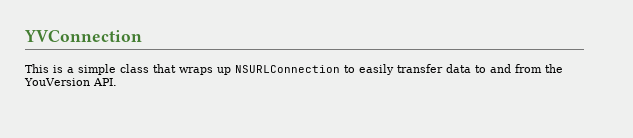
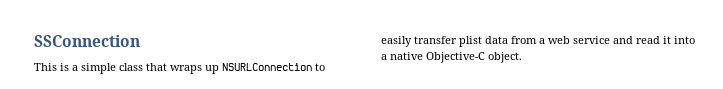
[24,30,142,42] YVConnection -> [34,35,140,47] SSConnection
[446,64,563,73] [24,78,117,86] data to and from the YouVersion API. -> [459,36,695,47] [381,52,522,63] plist data from a web service and read it into a native Objective-C object.

